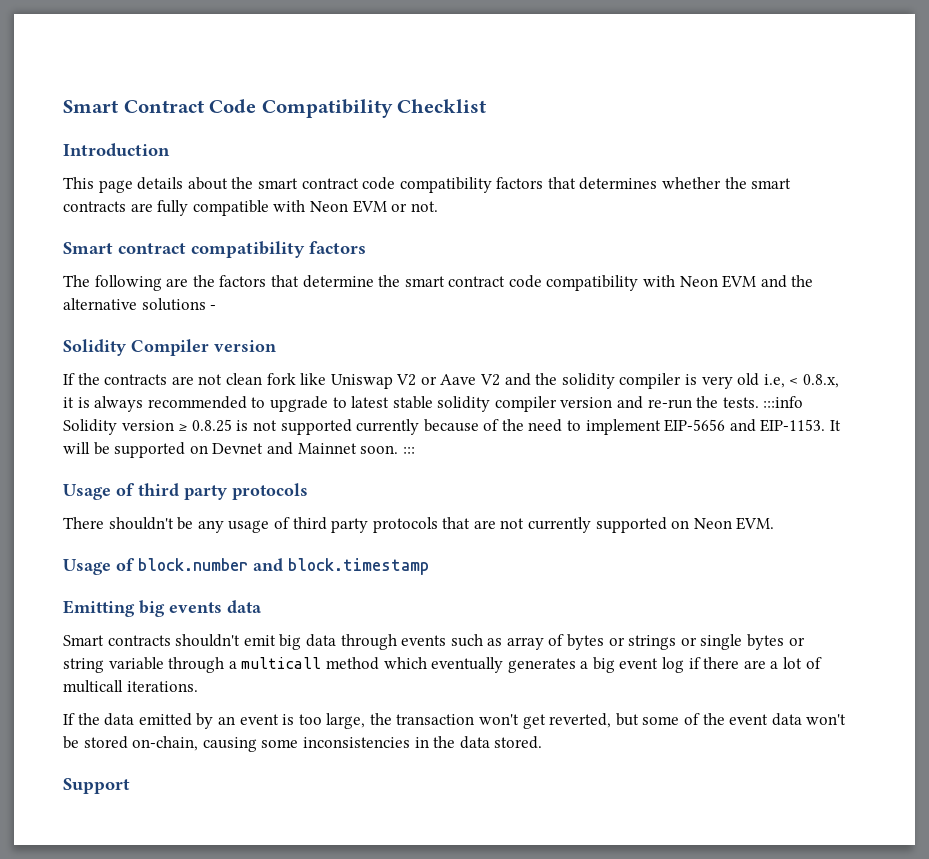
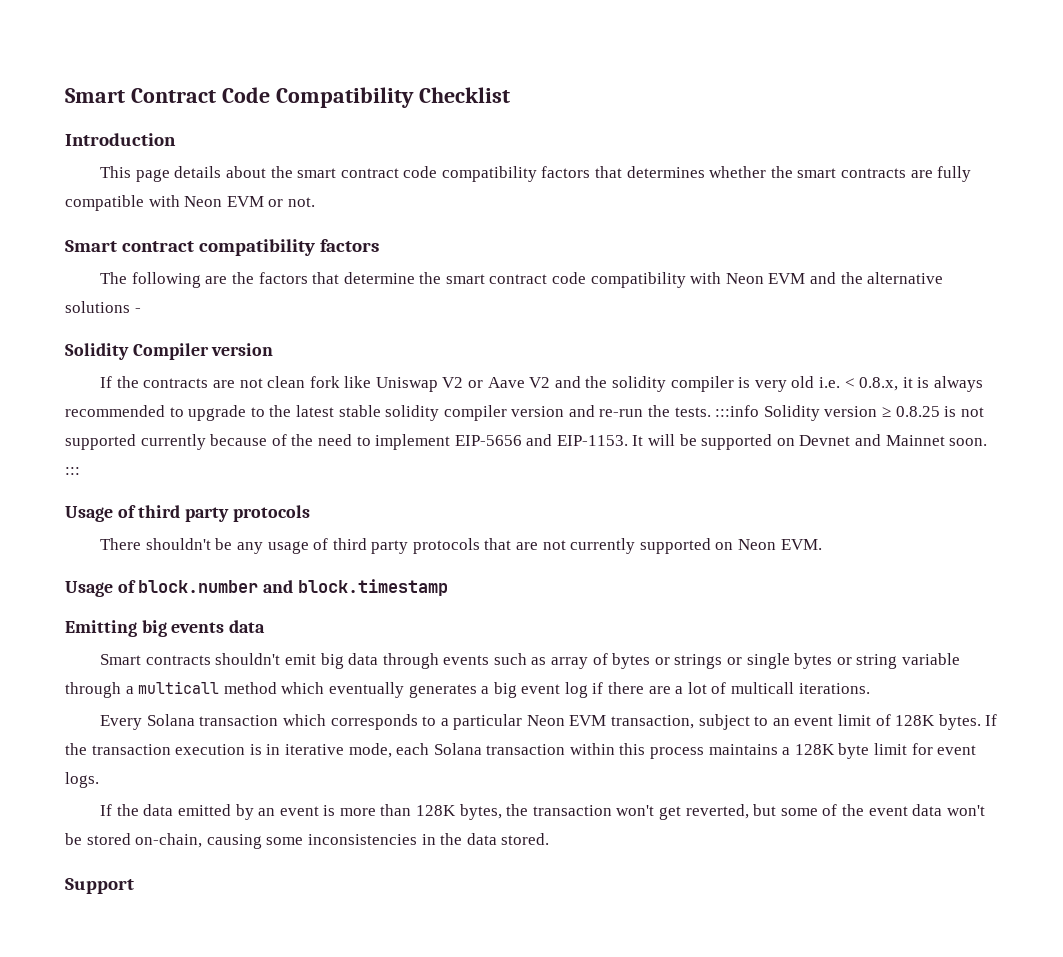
[763,374,785,388] i.e, -> [818,377,840,388] i.e.
(347, 402) none -> [269,405,292,417] the
(198, 686) none -> [100,714,998,730] [65,743,977,759] [65,772,99,788] // Every Solana transaction which corresponds to a particular Neon EVM transaction, subject to an event limit of 128K bytes. If the transaction execution is in iterative mode, each Solana transaction within this process maintains a 128K byte limit for event logs.
[298,713,366,729] too large, -> [339,804,502,820] more than 128K bytes,

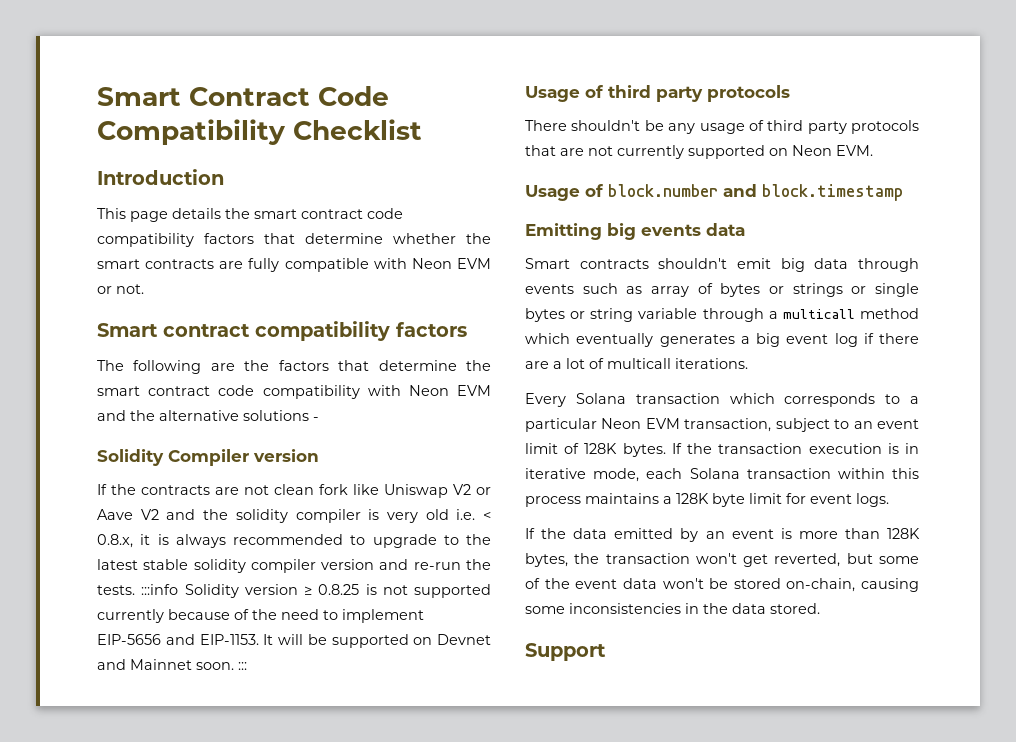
[225,166,266,178] about -> (221, 213) none
[626,166,705,178] determines -> [305,233,383,244] determine

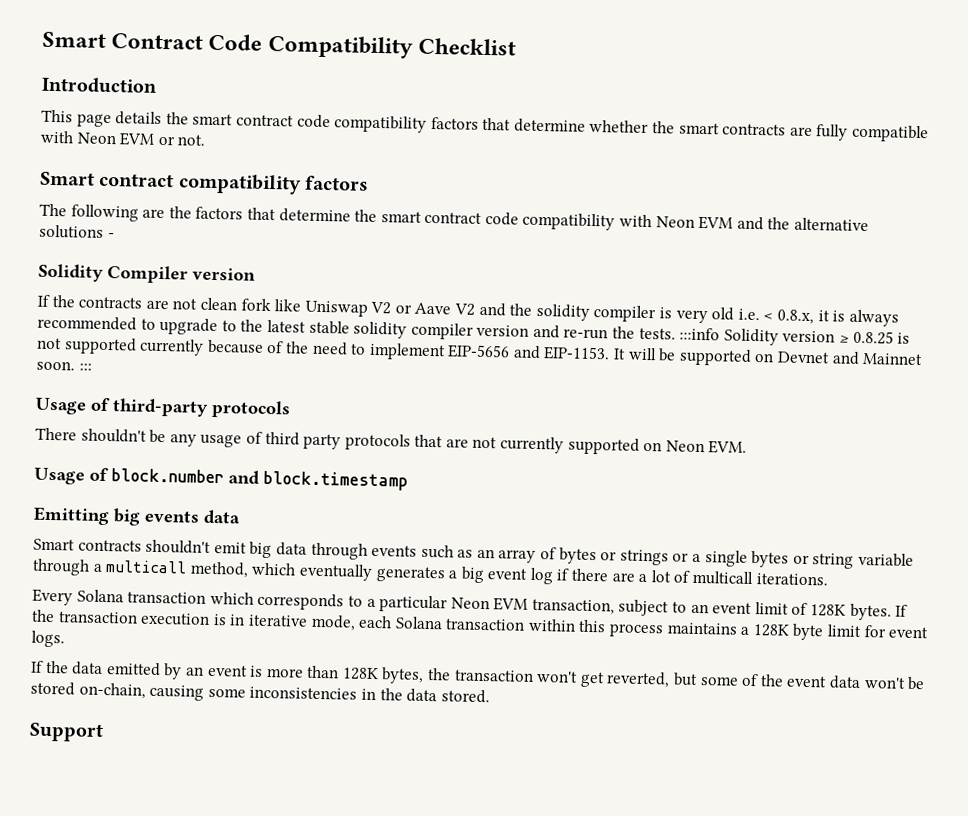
[608,85,703,102] third party -> [112,398,209,417] third-party
(643, 290) none -> [476,548,495,559] an
(867, 290) none -> [692,553,702,563] a
[860,308,919,319] method -> [189,561,249,578] method,

